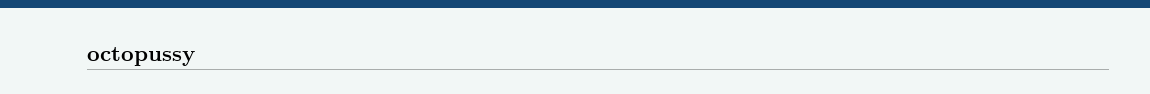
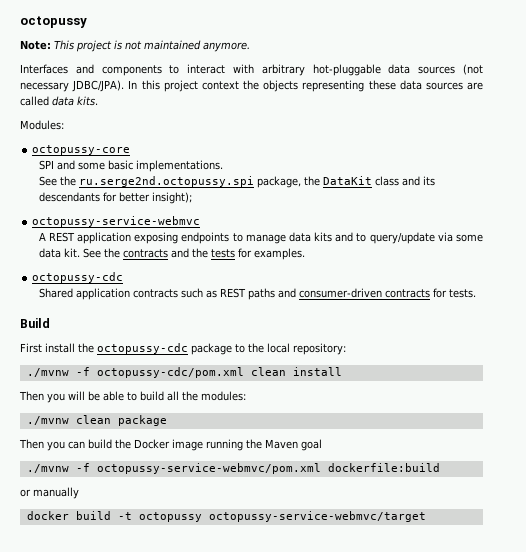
[87,47,195,66] octopussy -> [20,16,87,28] [20,40,250,52] [20,64,484,76] [20,80,484,92] [20,96,98,106] [20,120,64,130] [32,145,131,155] [38,160,223,172] [38,176,435,188] [38,192,192,204] [32,216,201,227] [38,232,483,244] [38,248,305,260] [32,272,124,283] [38,288,476,300] [20,318,50,328] [20,343,346,355] [26,367,342,378] [19,391,246,403] [26,415,167,426] [19,439,322,451] [26,463,440,474] [20,487,79,499] [26,511,426,522] octopussy // Note: This project is not maintained anymore. // Interfaces and components to interact with arbitrary hot-pluggable data sources (not necessary JDBC/JPA). In this project context the objects representing these data sources are called data kits. // Modules: // octopussy-core // SPI and some basic implementations. // See the ru.serge2nd.octopussy.spi package, the DataKit class and its descendants for better insight); // octopussy-service-webmvc // A REST application exposing endpoints to manage data kits and to query/update via some data kit. See the contracts and the tests for examples. // octopussy-cdc // Shared application contracts such as REST paths and consumer-driven contracts for tests. // Build // First install the octopussy-cdc package to the local repository: // ./mvnw -f octopussy-cdc/pom.xml clean install // Then you will be able to build all the modules: // ./mvnw clean package // Then you can build the Docker image running the Maven goal // ./mvnw -f octopussy-service-webmvc/pom.xml dockerfile:build // or manually // docker build -t octopussy octopussy-service-webmvc/target

